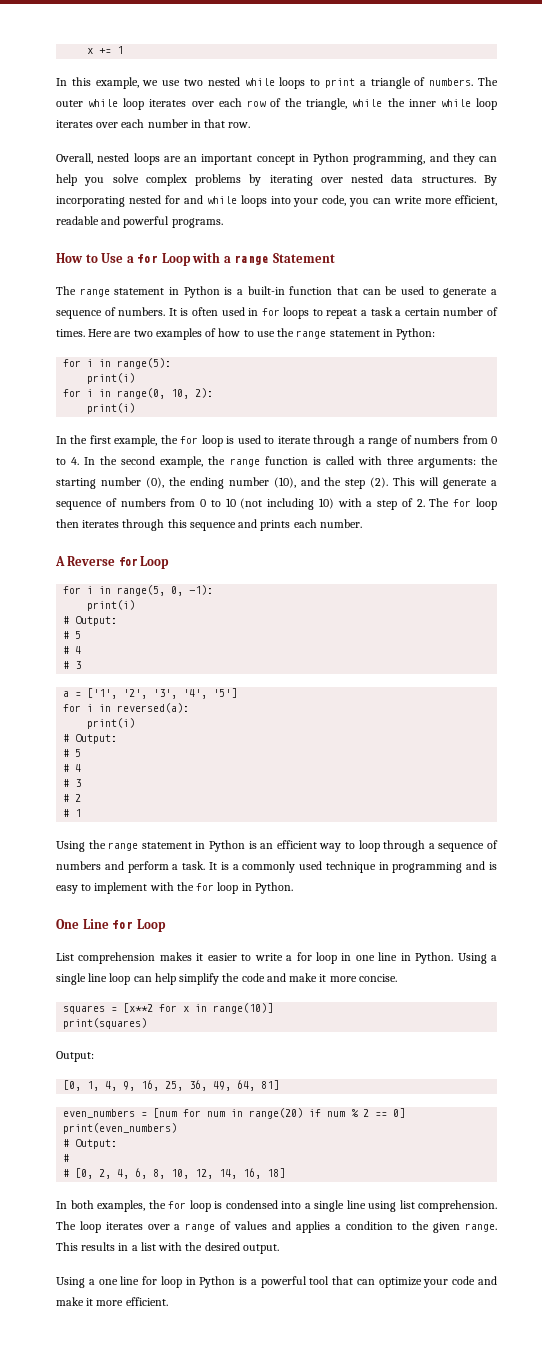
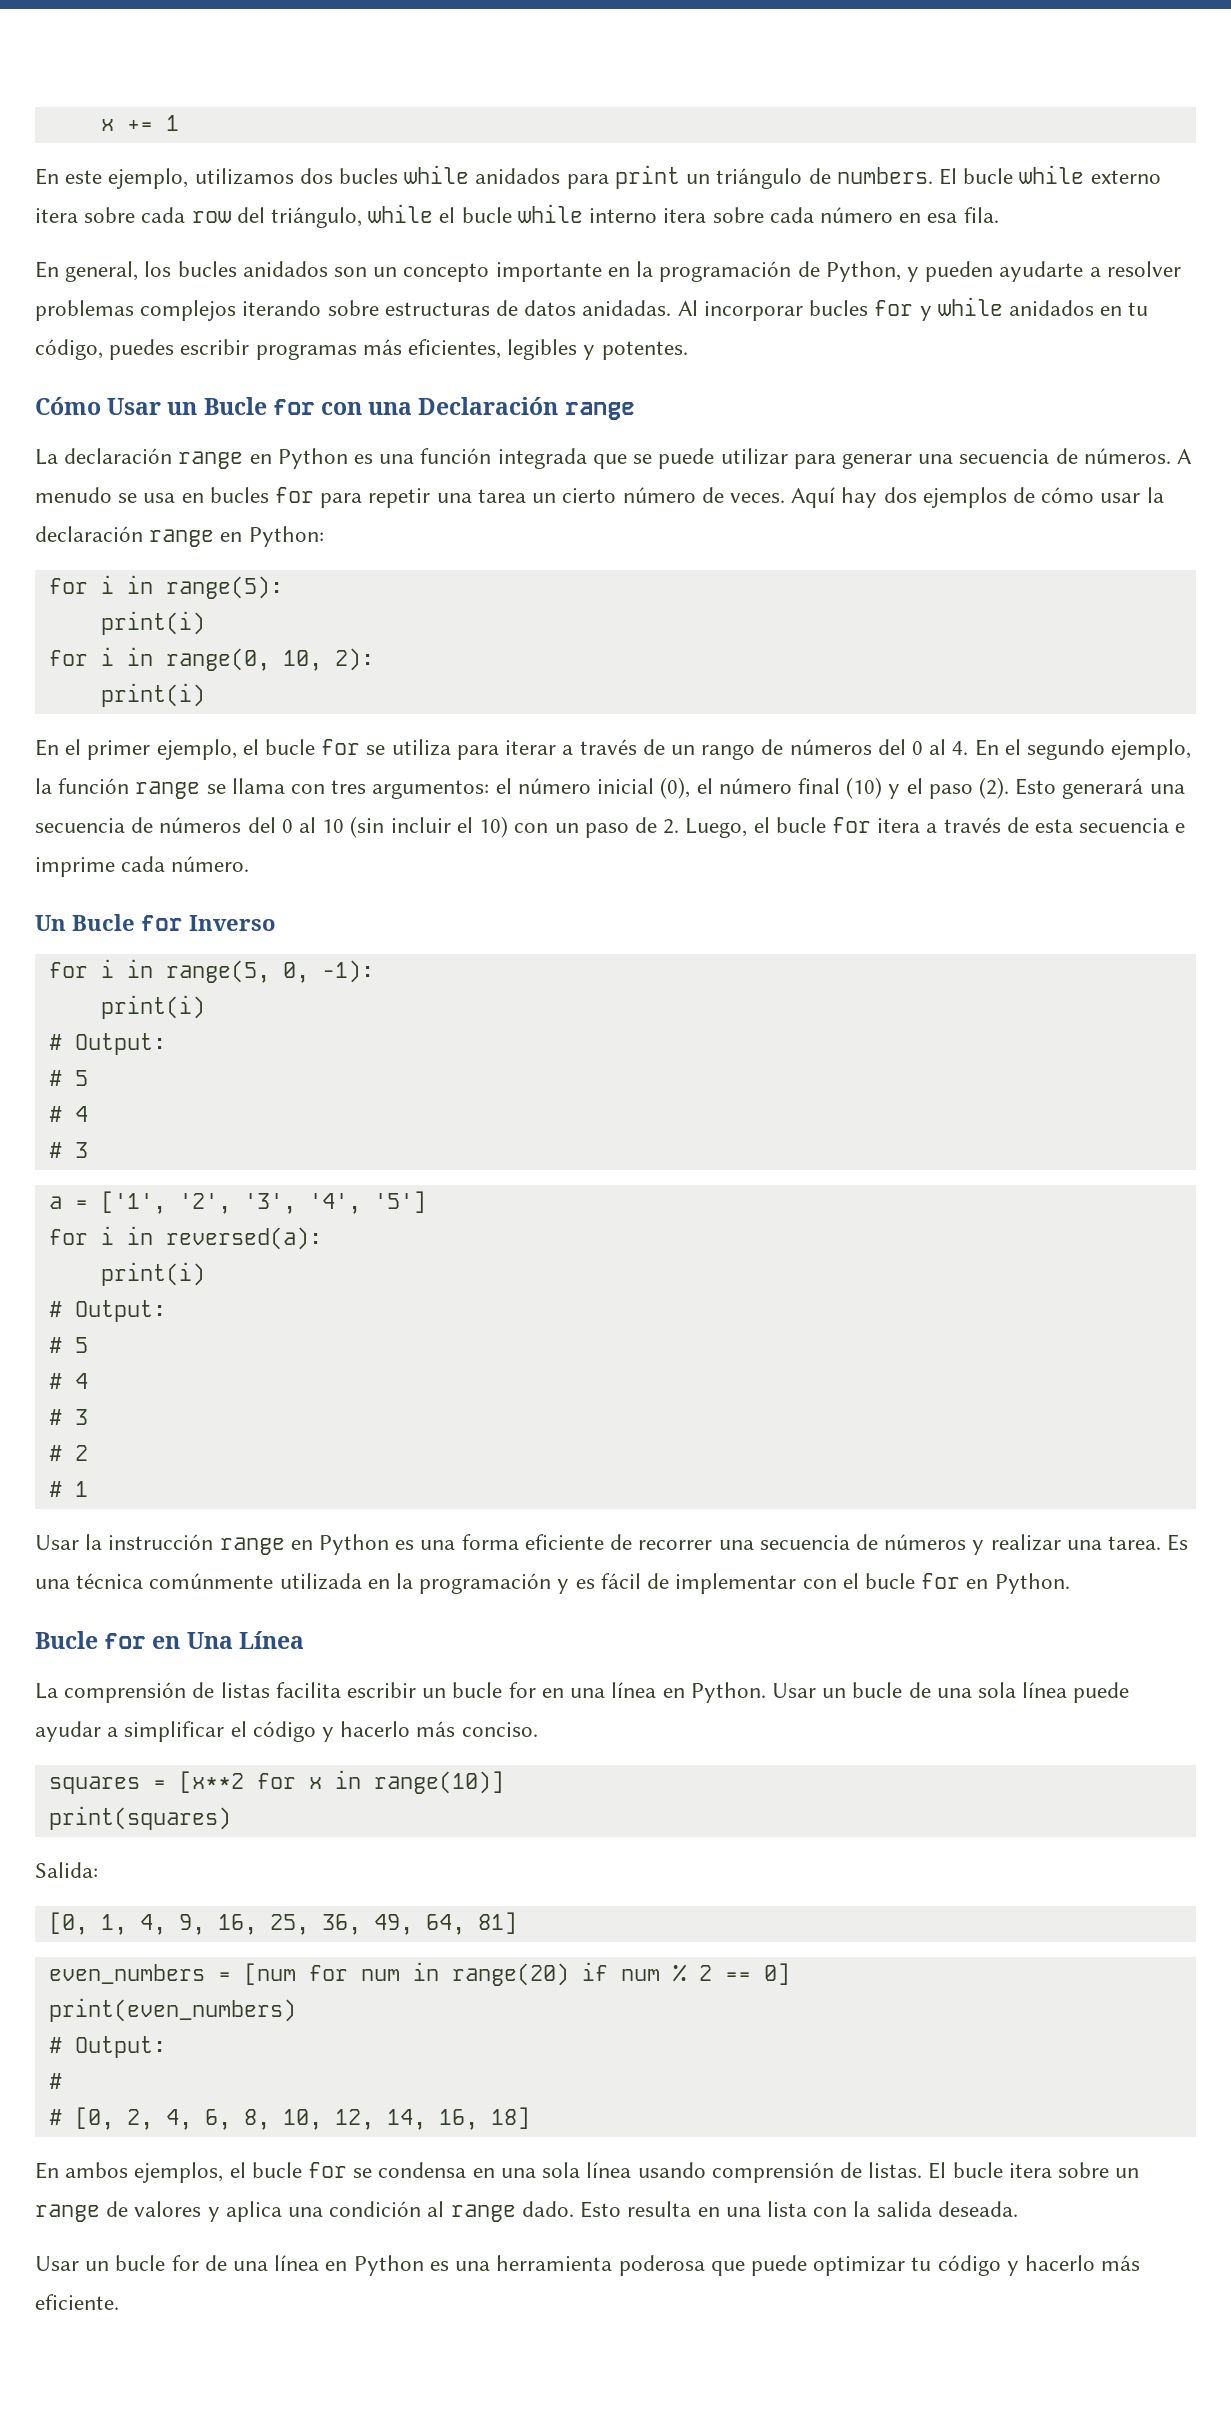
[56,77,499,89] [56,98,498,110] [56,119,251,128] [56,153,497,165] [56,174,497,186] [56,195,497,207] [56,216,223,228] [56,252,335,266] [56,286,498,298] [56,307,498,319] [56,328,393,340] In this example, we use two nested while loops to print a triangle of numbers. The outer while loop iterates over each row of the triangle, while the inner while loop iterates over each number in that row. // Overall, nested loops are an important concept in Python programming, and they can help you solve complex problems by iterating over nested data structures. By incorporating nested for and while loops into your code, you can write more efficient, readable and powerful programs. // How to Use a for Loop with a range Statement // The range statement in Python is a built-in function that can be used to generate a sequence of numbers. It is often used in for loops to repeat a task a certain number of times. Here are two examples of how to use the range statement in -> [35,165,1161,189] [35,204,999,228] [35,261,1181,282] [35,297,1149,321] [35,339,688,360] [35,397,635,420] [35,448,1192,469] [35,487,1164,508] [35,526,243,547] En este ejemplo, utilizamos dos bucles while anidados para print un triángulo de numbers. El bucle while externo itera sobre cada row del triángulo, while el bucle while interno itera sobre cada número en esa fila. // En general, los bucles anidados son un concepto importante en la programación de Python, y pueden ayudarte a resolver problemas complejos iterando sobre estructuras de datos anidadas. Al incorporar bucles for y while anidados en tu código, puedes escribir programas más eficientes, legibles y potentes. // Cómo Usar un Bucle for con una Declaración range // La declaración range en Python es una función integrada que se puede utilizar para generar una secuencia de números. A menudo se usa en bucles for para repetir una tarea un cierto número de veces. Aquí hay dos ejemplos de cómo usar la declaración range en
[56,435,497,447] [56,456,498,468] [56,477,498,489] [56,498,497,510] [56,519,362,531] [55,556,170,569] In the first example, the for loop is used to iterate through a range of numbers from 0 to 4. In the second example, the range function is called with three arguments: the starting number (0), the ending number (10), and the step (2). This will generate a sequence of numbers from 0 to 10 (not including 10) with a step of 2. The for loop then iterates through this sequence and prints each number. // A Reverse for Loop -> [35,739,1192,760] [35,777,1185,799] [35,816,1186,838] [35,856,250,877] [35,914,275,931] En el primer ejemplo, el bucle for se utiliza para iterar a través de un rango de números del 0 al 4. En el segundo ejemplo, la función range se llama con tres argumentos: el número inicial (0), el número final (10) y el paso (2). Esto generará una secuencia de números del 0 al 10 (sin incluir el 10) con un paso de 2. Luego, el bucle for itera a través de esta secuencia e imprime cada número. // Un Bucle for Inverso
[56,840,499,852] [56,861,497,873] [56,882,293,894] [56,919,166,932] [56,952,497,964] [56,973,397,985] Using the range statement in Python is an efficient way to loop through a sequence of numbers and perform a task. It is a commonly used technique in programming and is easy to implement with the for loop in Python. // One Line for Loop // List comprehension makes it easier to write a for loop in one line in Python. Using a single line loop can help simplify the code and make it more concise. -> [35,1534,1189,1555] [35,1573,1070,1594] [35,1631,304,1649] [35,1682,1130,1703] [35,1721,538,1742] Usar la instrucción range en Python es una forma eficiente de recorrer una secuencia de números y realizar una tarea. Es una técnica comúnmente utilizada en la programación y es fácil de implementar con el bucle for en Python. // Bucle for en Una Línea // La comprensión de listas facilita escribir un bucle for en una línea en Python. Usar un bucle de una sola línea puede ayudar a simplificar el código y hacerlo más conciso.
[56,1051,94,1062] Output: -> [35,1862,98,1878] Salida:
[56,1200,497,1212] [56,1221,498,1233] [56,1242,279,1254] [56,1276,497,1288] [56,1297,168,1306] In both examples, the for loop is condensed into a single line using list comprehension. The loop iterates over a range of values and applies a condition to the given range. This results in a list with the desired output. // Using a one line for loop in Python is a powerful tool that can optimize your code and make it more efficient. -> [35,2162,1140,2183] [35,2201,1018,2222] [35,2255,1141,2276] [35,2294,119,2310] En ambos ejemplos, el bucle for se condensa en una sola línea usando comprensión de listas. El bucle itera sobre un range de valores y aplica una condición al range dado. Esto resulta en una lista con la salida deseada. // Usar un bucle for de una línea en Python es una herramienta poderosa que puede optimizar tu código y hacerlo más eficiente.

